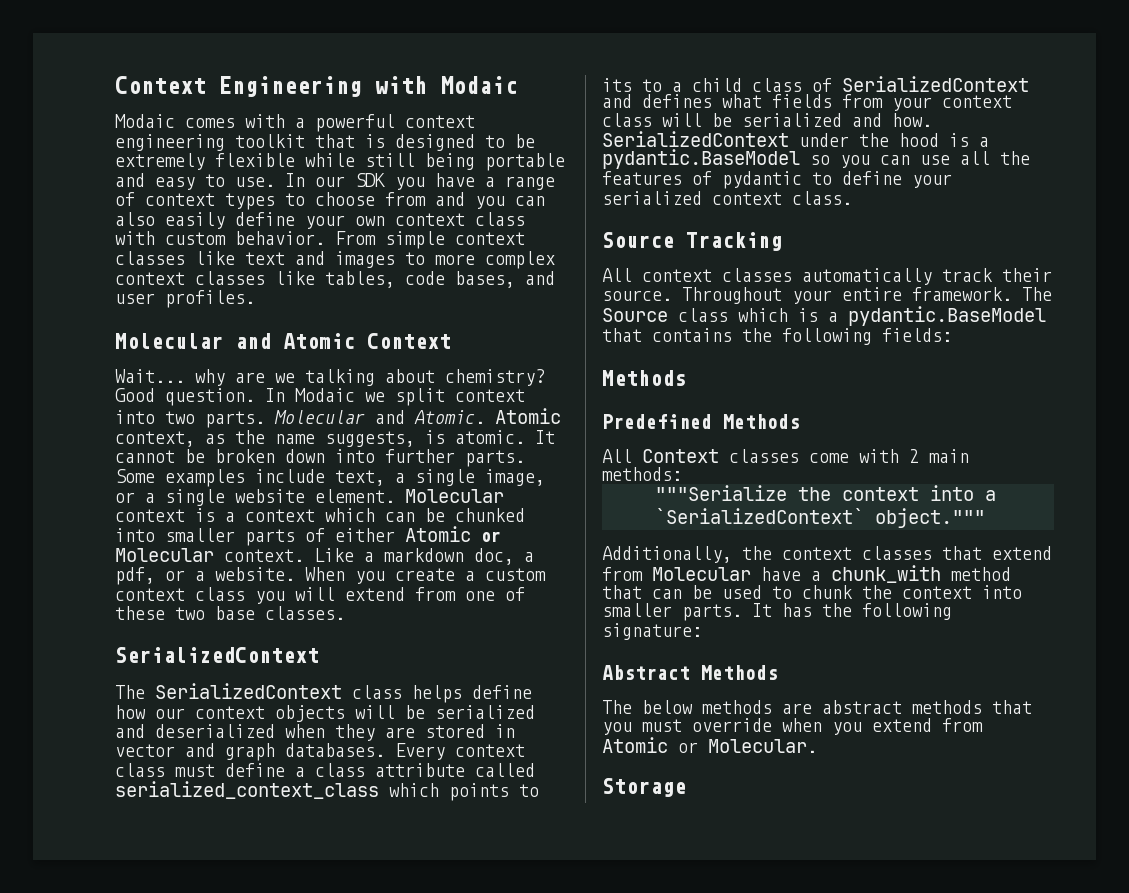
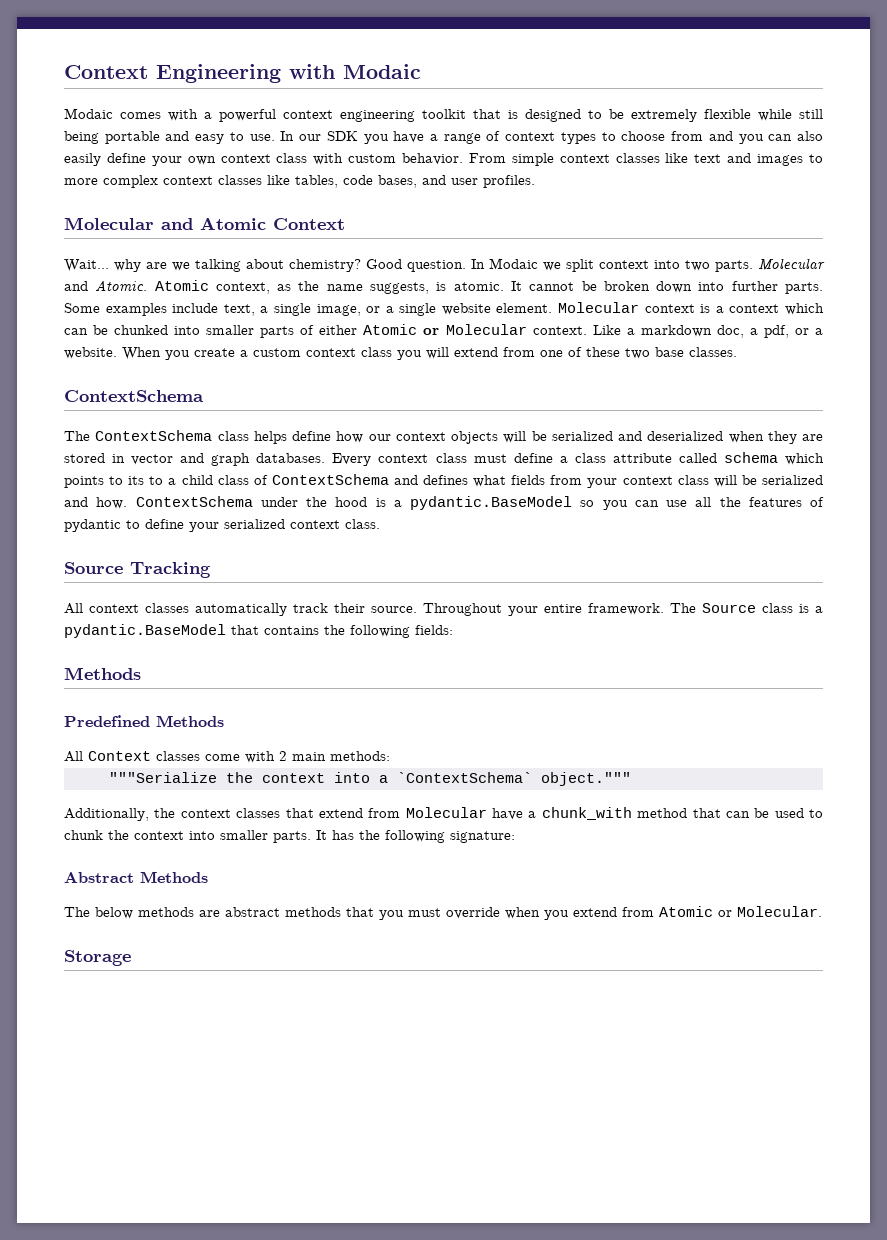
[115,647,319,663] [115,683,342,699] SerializedContext // The SerializedContext -> [64,390,204,402] [64,430,213,441] ContextSchema // The ContextSchema
[115,781,379,799] serialized_context_class -> [723,452,778,463] schema
[842,76,1029,92] SerializedContext -> [271,474,389,485] ContextSchema
[602,131,789,147] SerializedContext -> [135,496,253,507] ContextSchema
[738,308,788,322] which -> (793, 608) none
[655,508,864,524] `SerializedContext` -> [396,772,532,783] `ContextSchema`

